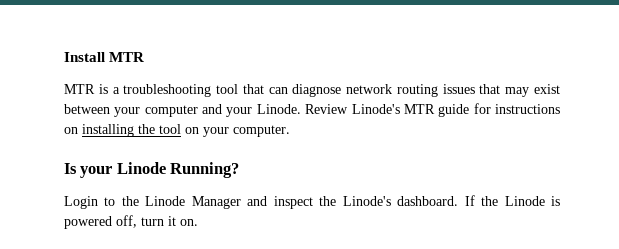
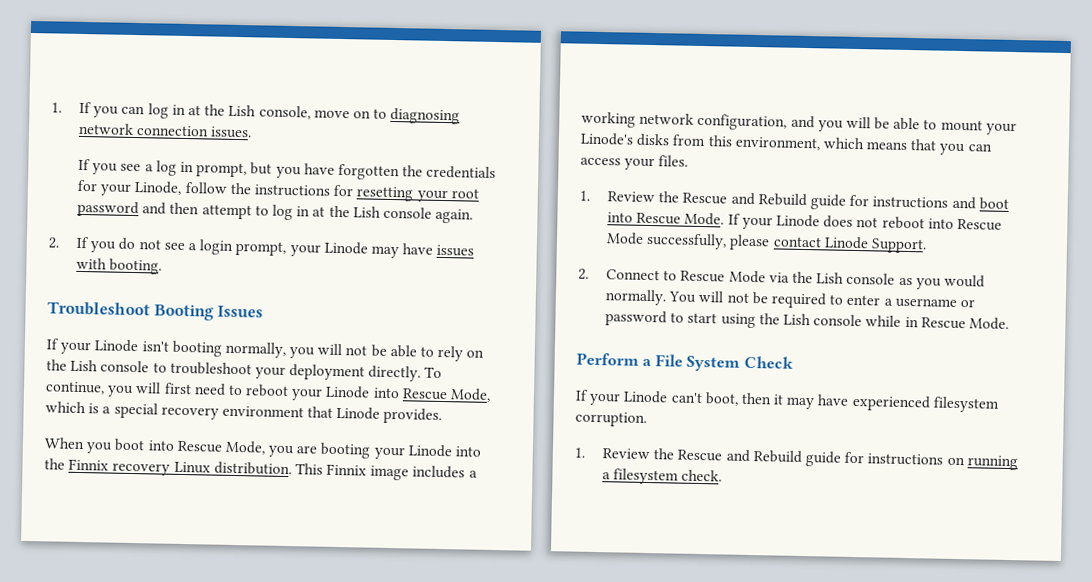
[64,52,145,62] [64,84,560,97] [64,103,561,117] [64,124,290,137] [64,162,240,178] [64,195,560,209] [64,215,198,229] Install MTR // MTR is a troubleshooting tool that can diagnose network routing issues that may exist between your computer and your Linode. Review Linode's MTR guide for instructions on installing the tool on your computer. // Is your Linode Running? // Login to the Linode Manager and inspect the Linode's dashboard. If the Linode is powered off, turn it on. -> [51,101,461,125] [78,122,253,139] [78,158,497,181] [77,179,479,203] [77,200,474,224] [48,236,475,259] [76,257,163,275] [47,301,264,321] [46,338,485,362] [46,359,443,382] [45,381,492,402] [45,401,443,425] [44,437,482,460] [44,458,478,481] [581,111,1017,136] [580,132,992,156] [580,155,689,171] [579,190,1009,210] [607,212,1002,231] [606,232,928,254] [578,268,985,290] [605,289,975,309] [605,310,1009,330] [576,352,793,372] [575,389,1000,413] [575,411,647,427] [574,447,1018,471] [602,468,723,485] 1. If you can log in at the Lish console, move on to diagnosing network connection issues. // If you see a log in prompt, but you have forgotten the credentials for your Linode, follow the instructions for resetting your root password and then attempt to log in at the Lish console again. // 2. If you do not see a login prompt, your Linode may have issues with booting. // Troubleshoot Booting Issues // If your Linode isn't booting normally, you will not be able to rely on the Lish console to troubleshoot your deployment directly. To continue, you will first need to reboot your Linode into Rescue Mode, which is a special recovery environment that Linode provides. // When you boot into Rescue Mode, you are booting your Linode into the Finnix recovery Linux distribution. This Finnix image includes a working network configuration, and you will be able to mount your Linode's disks from this environment, which means that you can access your files. // 1. Review the Rescue and Rebuild guide for instructions and boot into Rescue Mode. If your Linode does not reboot into Rescue Mode successfully, please contact Linode Support. // 2. Connect to Rescue Mode via the Lish console as you would normally. You will not be required to enter a username or password to start using the Lish console while in Rescue Mode. // Perform a File System Check // If your Linode can't boot, then it may have experienced filesystem corruption. // 1. Review the Rescue and Rebuild guide for instructions on running a filesystem check.

